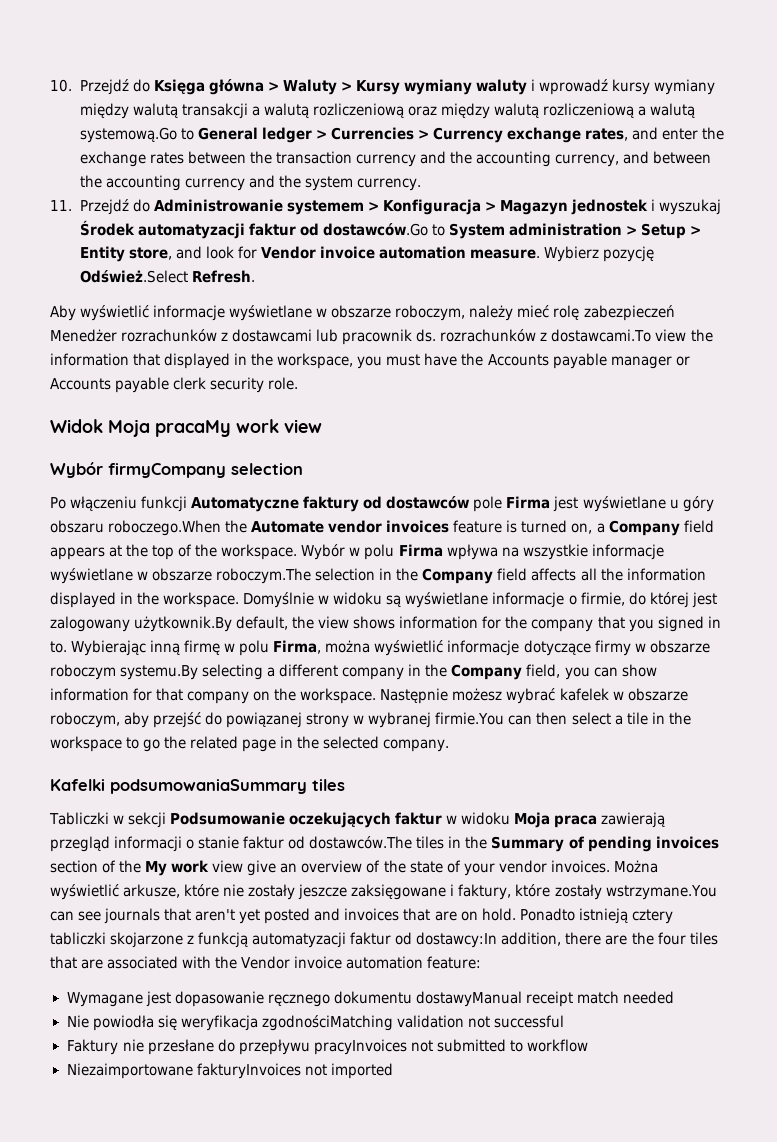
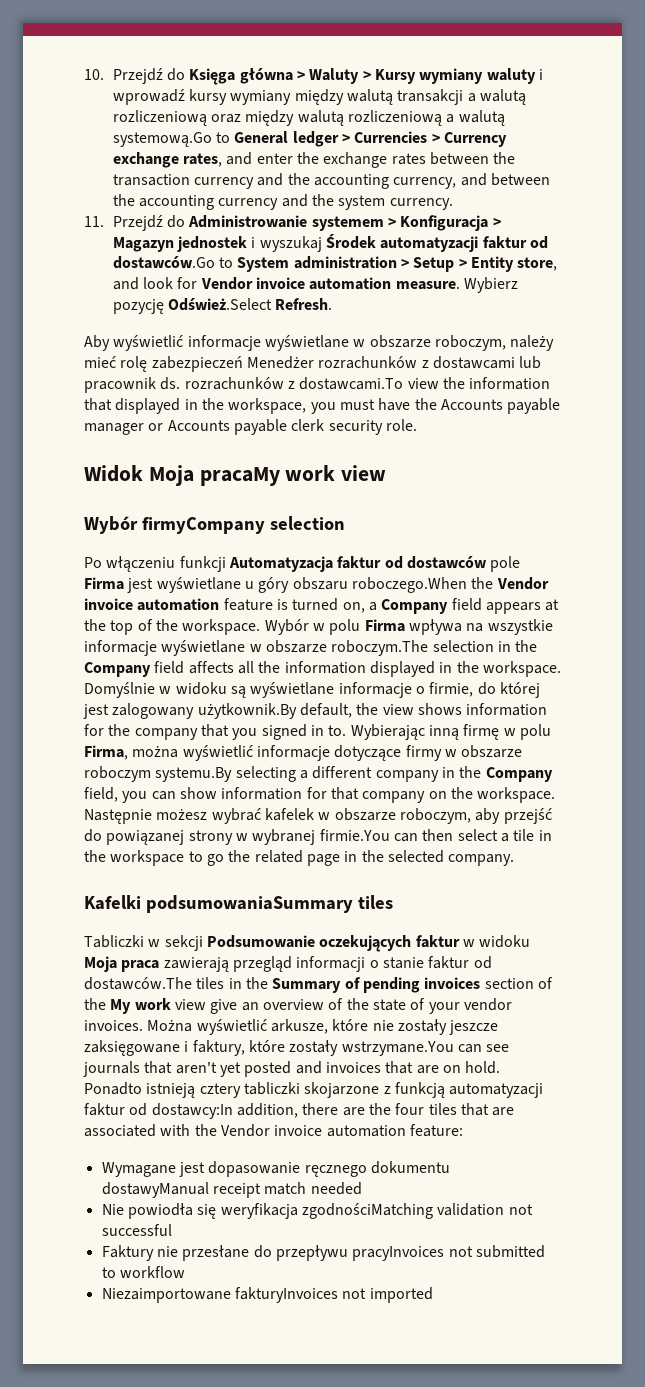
[191,496,360,512] Automatyczne faktury -> [228,556,382,572] Automatyzacja faktur
[251,520,450,533] Automate vendor invoices -> [496,577,549,590] [84,598,220,611] Vendor invoice automation

